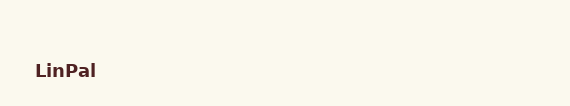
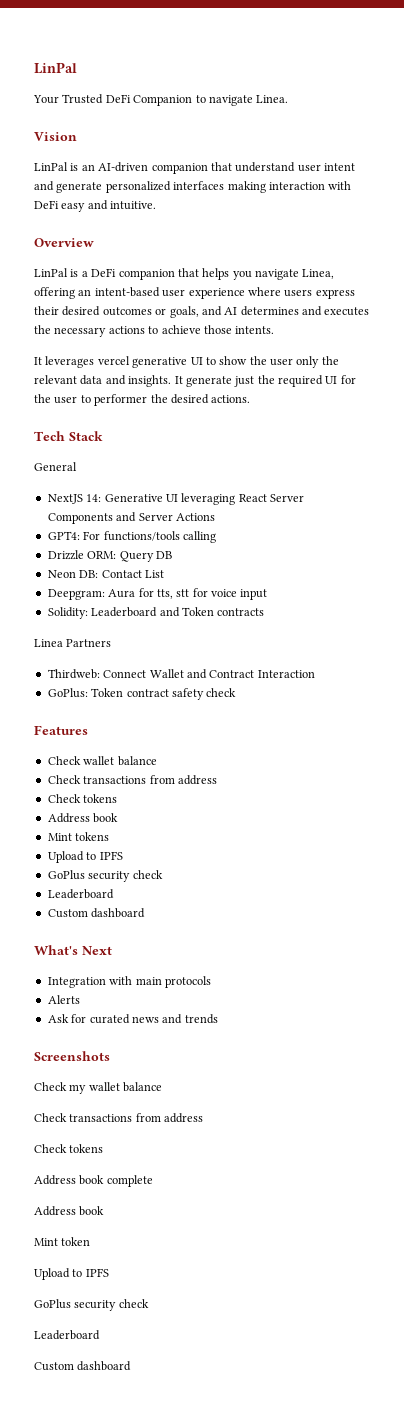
[35,63,96,77] LinPal -> [34,62,77,74] [33,94,289,106] [34,132,77,141] [34,162,355,174] [34,181,352,193] [34,200,157,212] [34,238,94,247] [34,268,335,280] [34,287,355,299] [34,306,370,318] [34,325,275,337] [34,356,339,368] [34,375,356,387] [34,394,251,406] [34,431,103,441] [34,462,77,471] [47,493,304,505] [47,512,215,524] [47,531,216,543] [47,550,172,562] [47,570,164,578] [47,588,268,600] [47,607,265,619] [34,639,112,647] [47,669,315,679] [47,688,237,700] [34,725,88,735] [47,756,157,766] [47,775,217,785] [47,794,118,803] [47,813,119,823] [47,832,110,841] [47,851,123,863] [47,870,163,882] [47,889,114,899] [47,908,146,918] [34,945,112,955] [47,976,211,988] [47,995,80,1004] [47,1014,218,1024] [34,1051,110,1061] [34,1082,163,1094] [34,1113,204,1123] [34,1144,104,1153] [34,1175,153,1187] [34,1206,105,1216] [34,1237,91,1246] [34,1268,109,1280] [34,1299,149,1311] [34,1330,100,1340] [34,1361,132,1371] LinPal // Your Trusted DeFi Companion to navigate Linea. // Vision // LinPal is an AI-driven companion that understand user intent and generate personalized interfaces making interaction with DeFi easy and intuitive. // Overview // LinPal is a DeFi companion that helps you navigate Linea, offering an intent-based user experience where users express their desired outcomes or goals, and AI determines and executes the necessary actions to achieve those intents. // It leverages vercel generative UI to show the user only the relevant data and insights. It generate just the required UI for the user to performer the desired actions. // Tech Stack // General // NextJS 14: Generative UI leveraging React Server Components and Server Actions // GPT4: For functions/tools calling // Drizzle ORM: Query DB // Neon DB: Contact List // Deepgram: Aura for tts, stt for voice input // Solidity: Leaderboard and Token contracts // Linea Partners // Thirdweb: Connect Wallet and Contract Interaction // GoPlus: Token contract safety check // Features // Check wallet balance // Check transactions from address // Check tokens // Address book // Mint tokens // Upload to IPFS // GoPlus security check // Leaderboard // Custom dashboard // What's Next // Integration with main protocols // Alerts // Ask for curated news and trends // Screenshots // Check my wallet balance // Check transactions from address // Check tokens // Address book complete // Address book // Mint token // Upload to IPFS // GoPlus security check // Leaderboard // Custom dashboard

